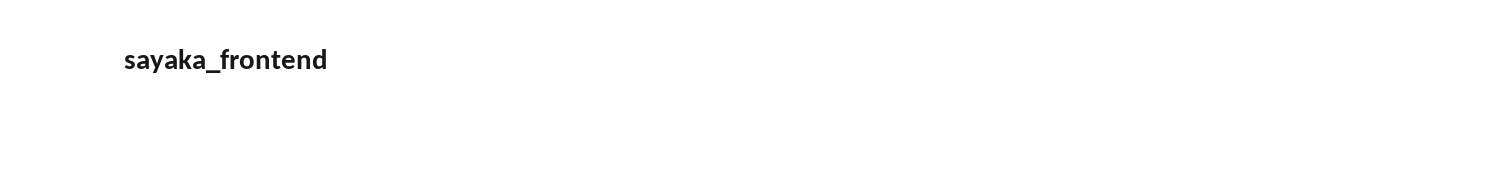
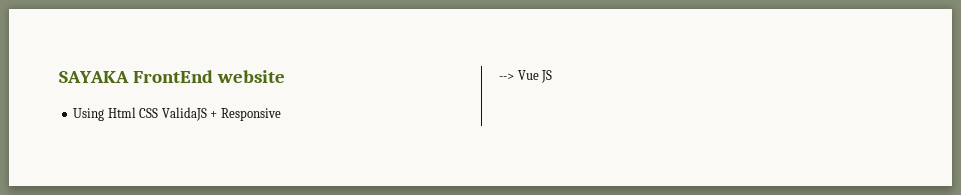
[124,49,328,73] sayaka_frontend -> [59,70,285,83] [73,107,281,121] [499,70,553,83] SAYAKA FrontEnd website // Using Html CSS ValidaJS + Responsive // --> Vue JS

